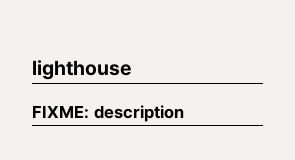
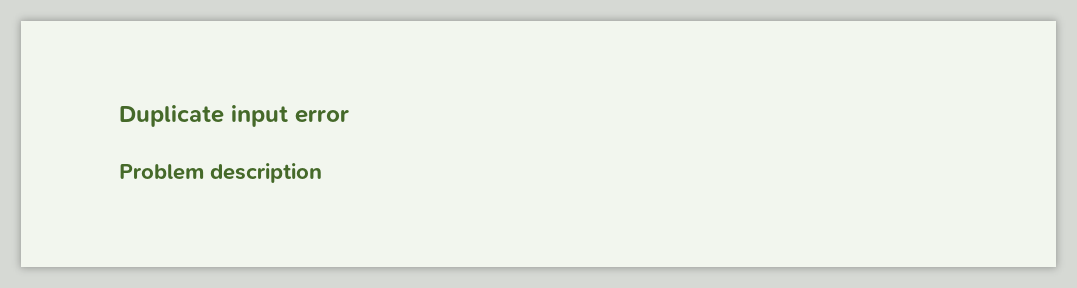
[32,60,131,80] [32,105,89,119] lighthouse // FIXME: -> [119,105,349,127] [119,164,204,180] Duplicate input error // Problem

